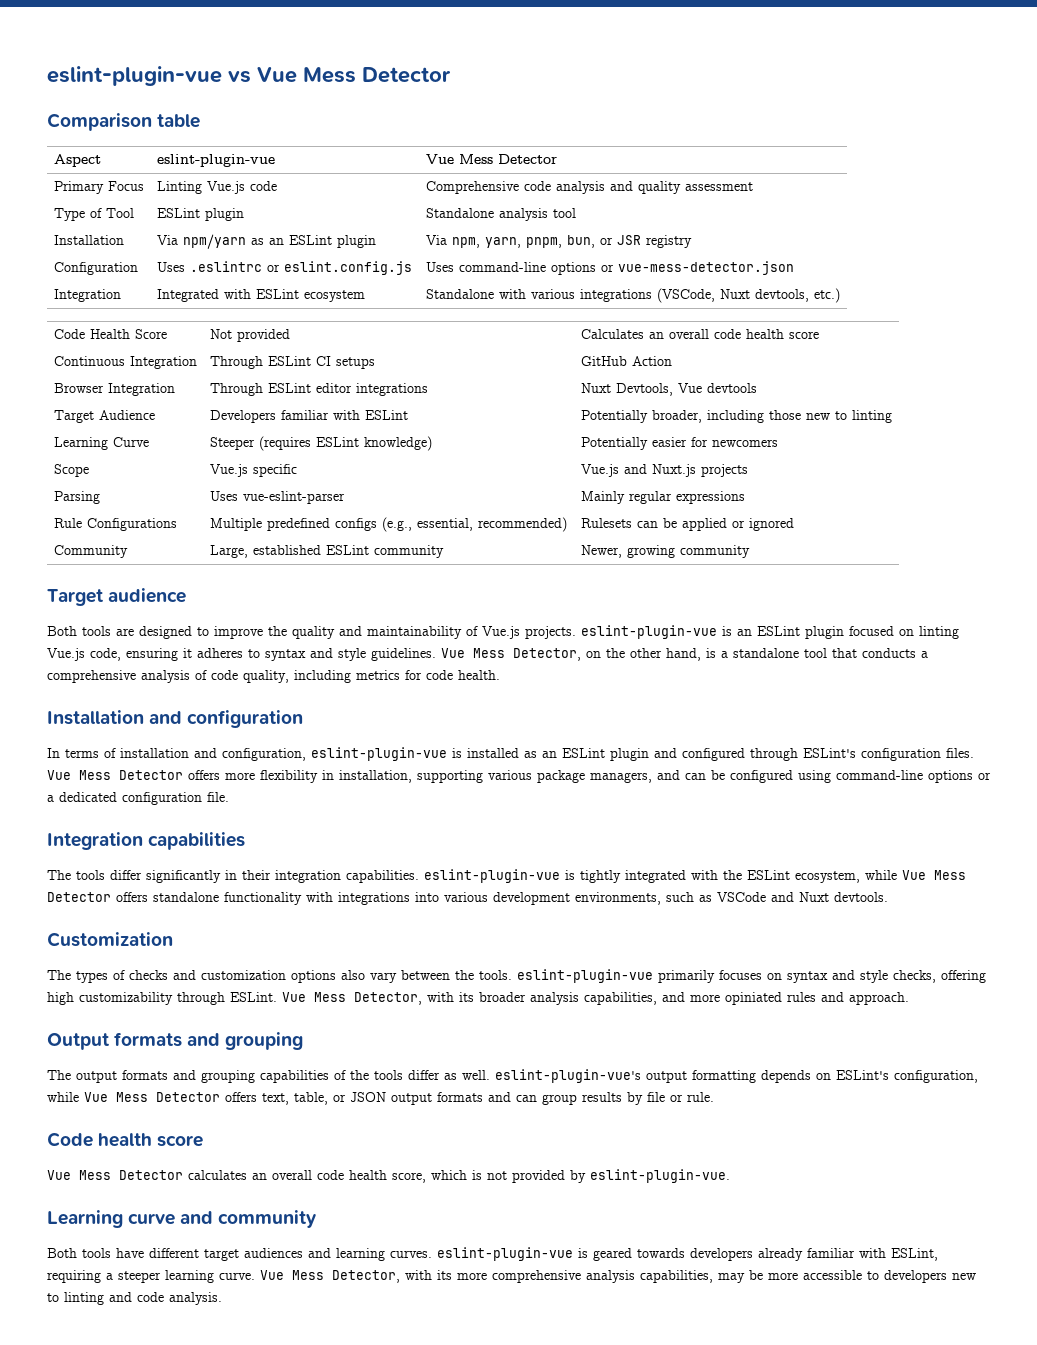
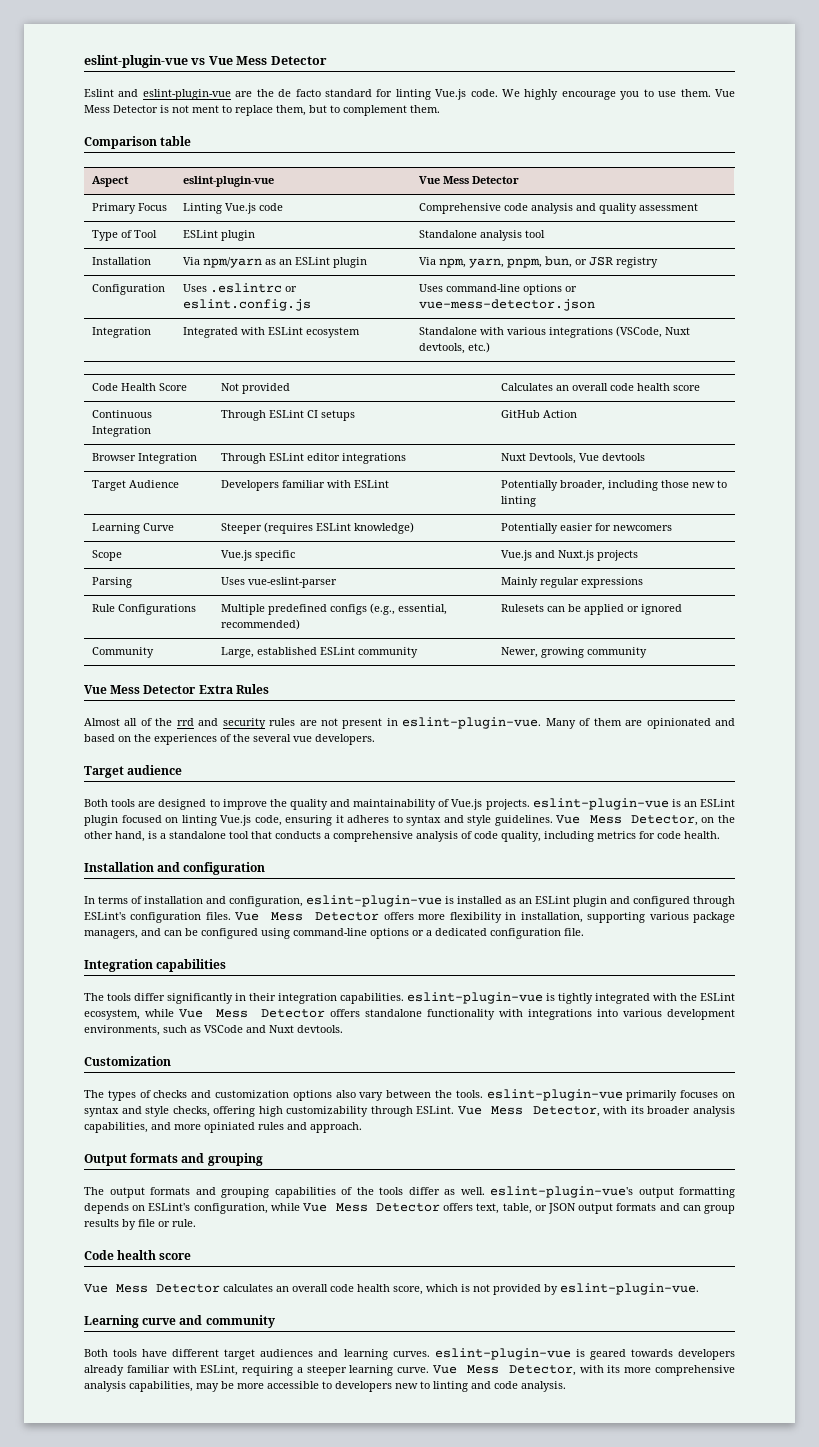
(451, 75) none -> [84,89,736,100] [84,105,440,116] // Eslint and eslint-plugin-vue are the de facto standard for linting Vue.js code. We highly encourage you to use them. Vue Mess Detector is not ment to replace them, but to complement them.
(750, 551) none -> [84,684,269,694] [84,717,736,729] [84,734,375,745] // Vue Mess Detector Extra Rules // Almost all of the rrd and security rules are not present in eslint-plugin-vue. Many of them are opinionated and based on the experiences of the several vue developers.

